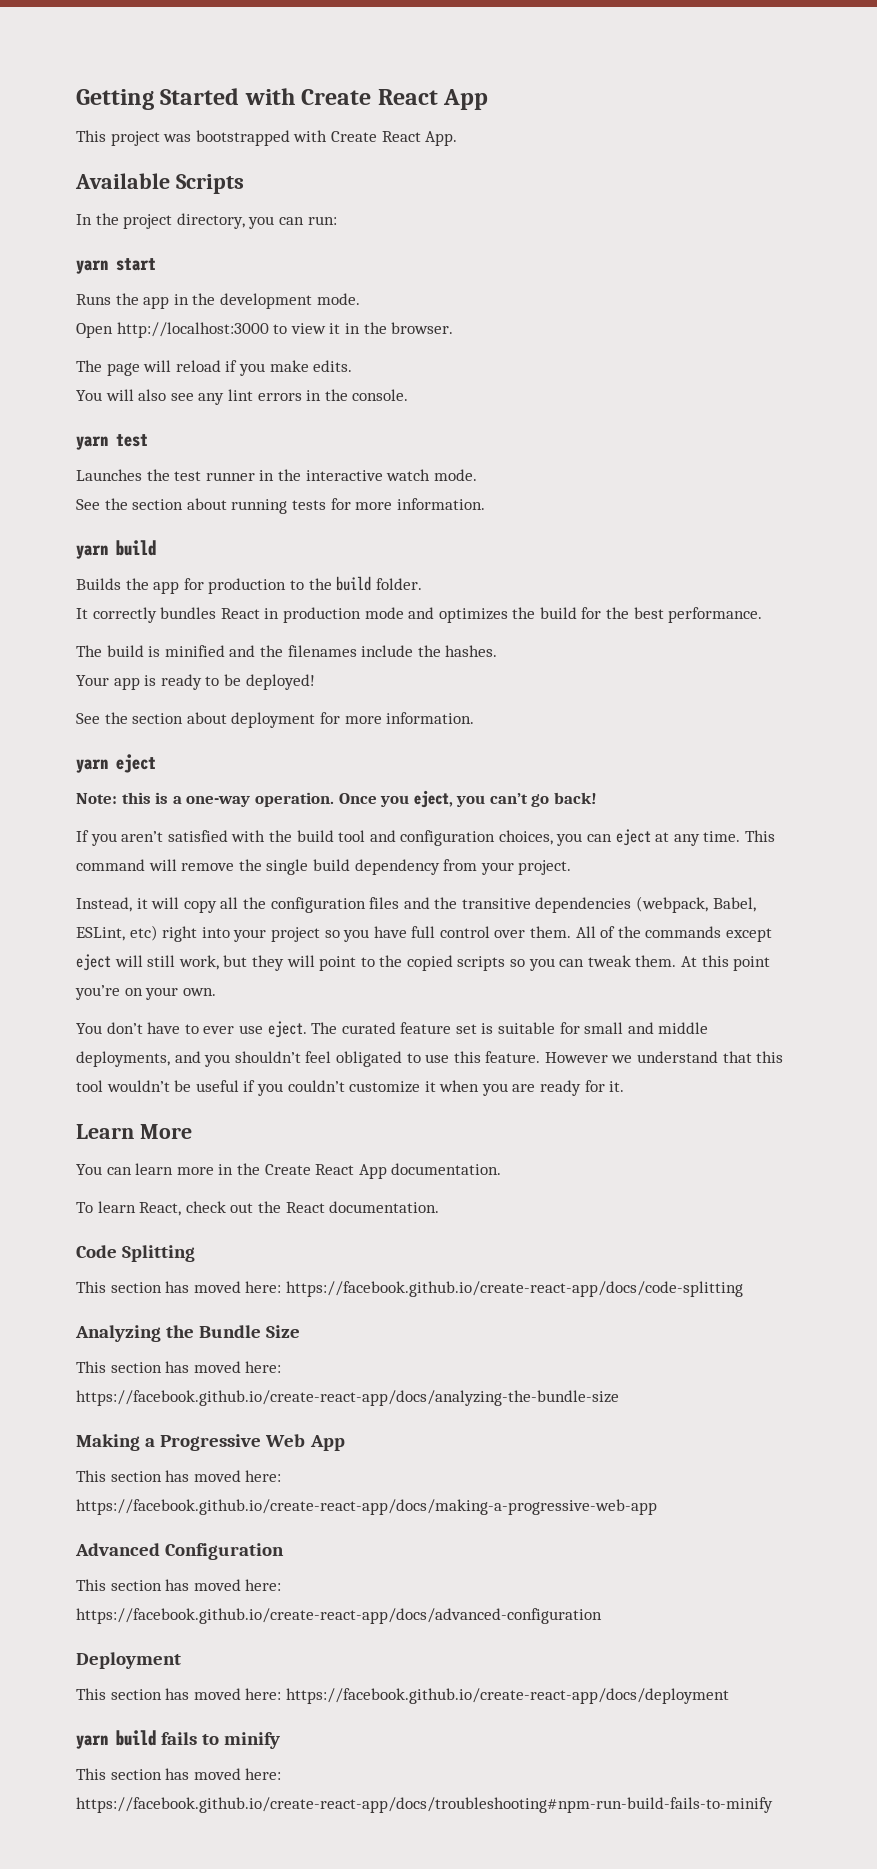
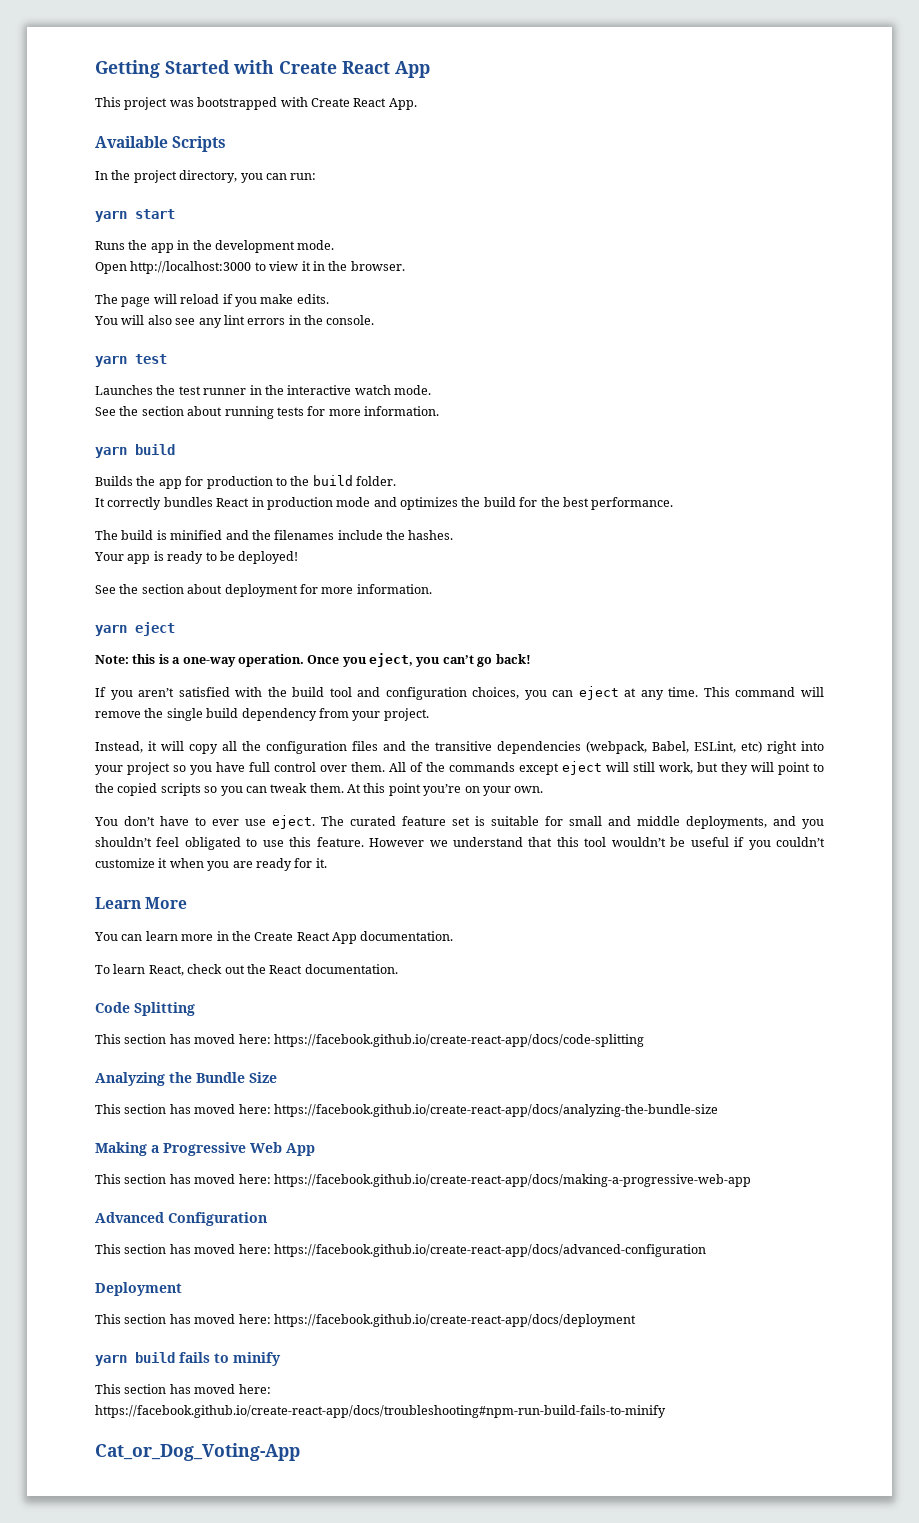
(773, 1805) none -> [95,1443,300,1461] // Cat_or_Dog_Voting-App

